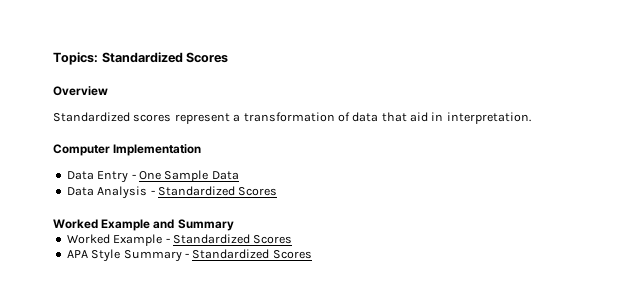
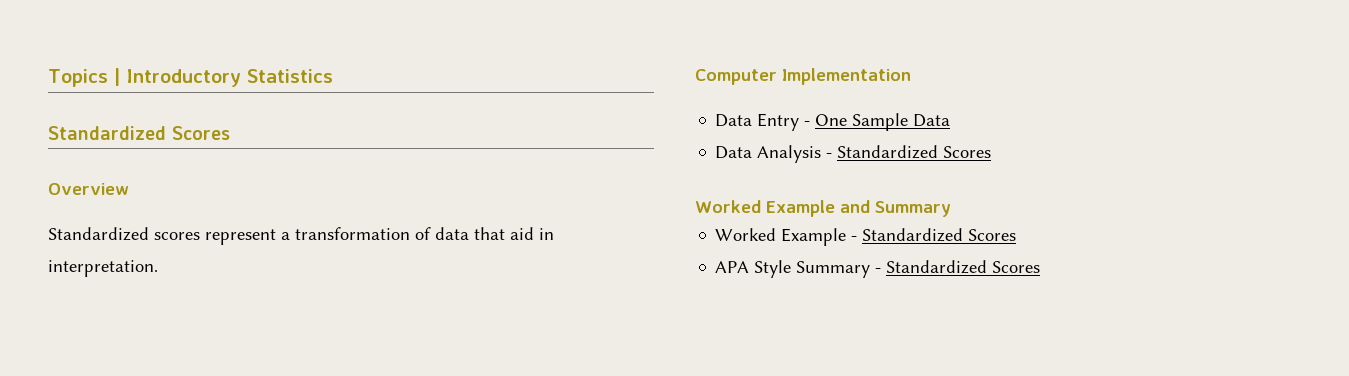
[53,52,98,65] Topics: -> [48,68,333,87] Topics | Introductory Statistics //

